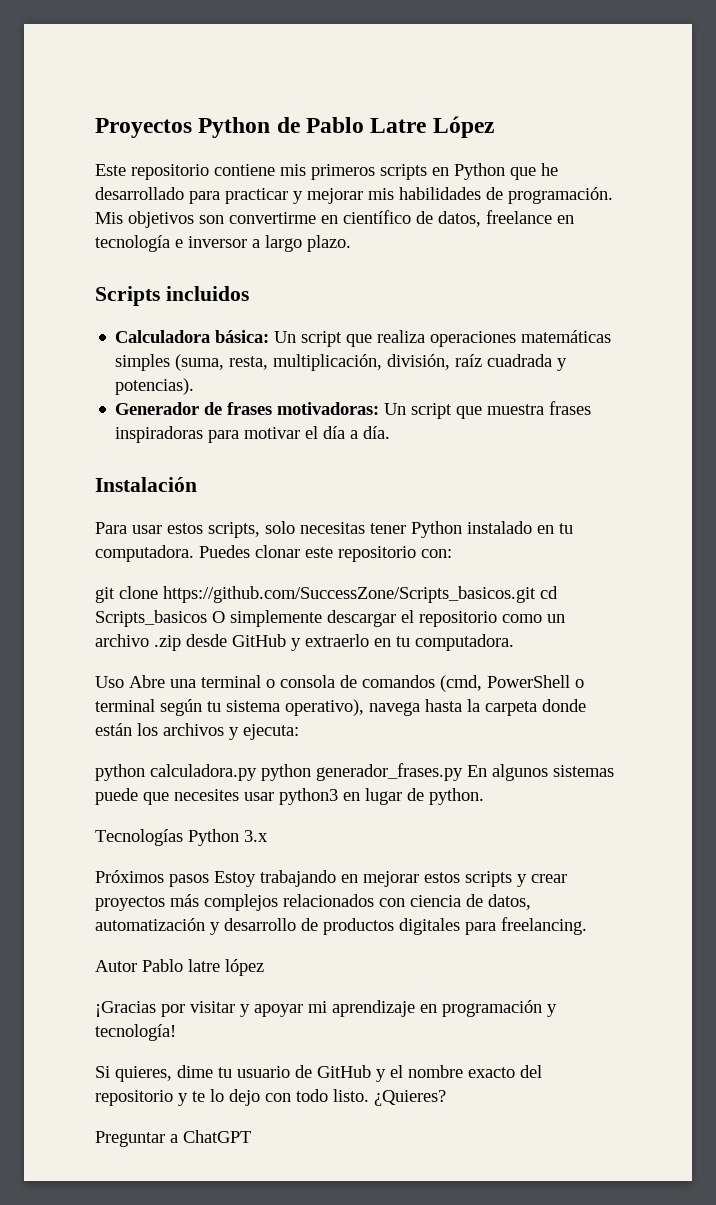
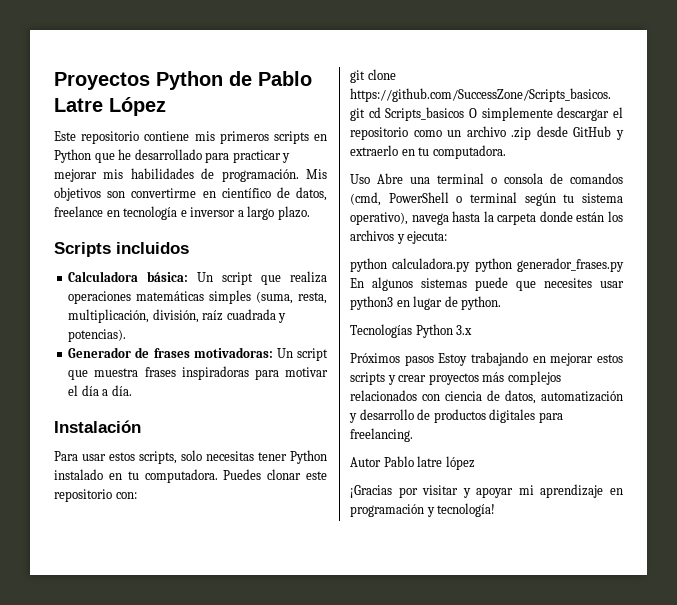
[95,1065,542,1082] [95,1089,446,1106] [95,1130,251,1147] // Si quieres, dime tu usuario de GitHub y el nombre exacto del repositorio y te lo dejo con todo listo. ¿Quieres? // Preguntar a ChatGPT -> (496, 510) none

